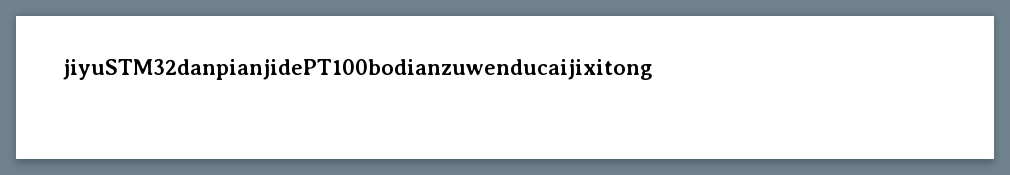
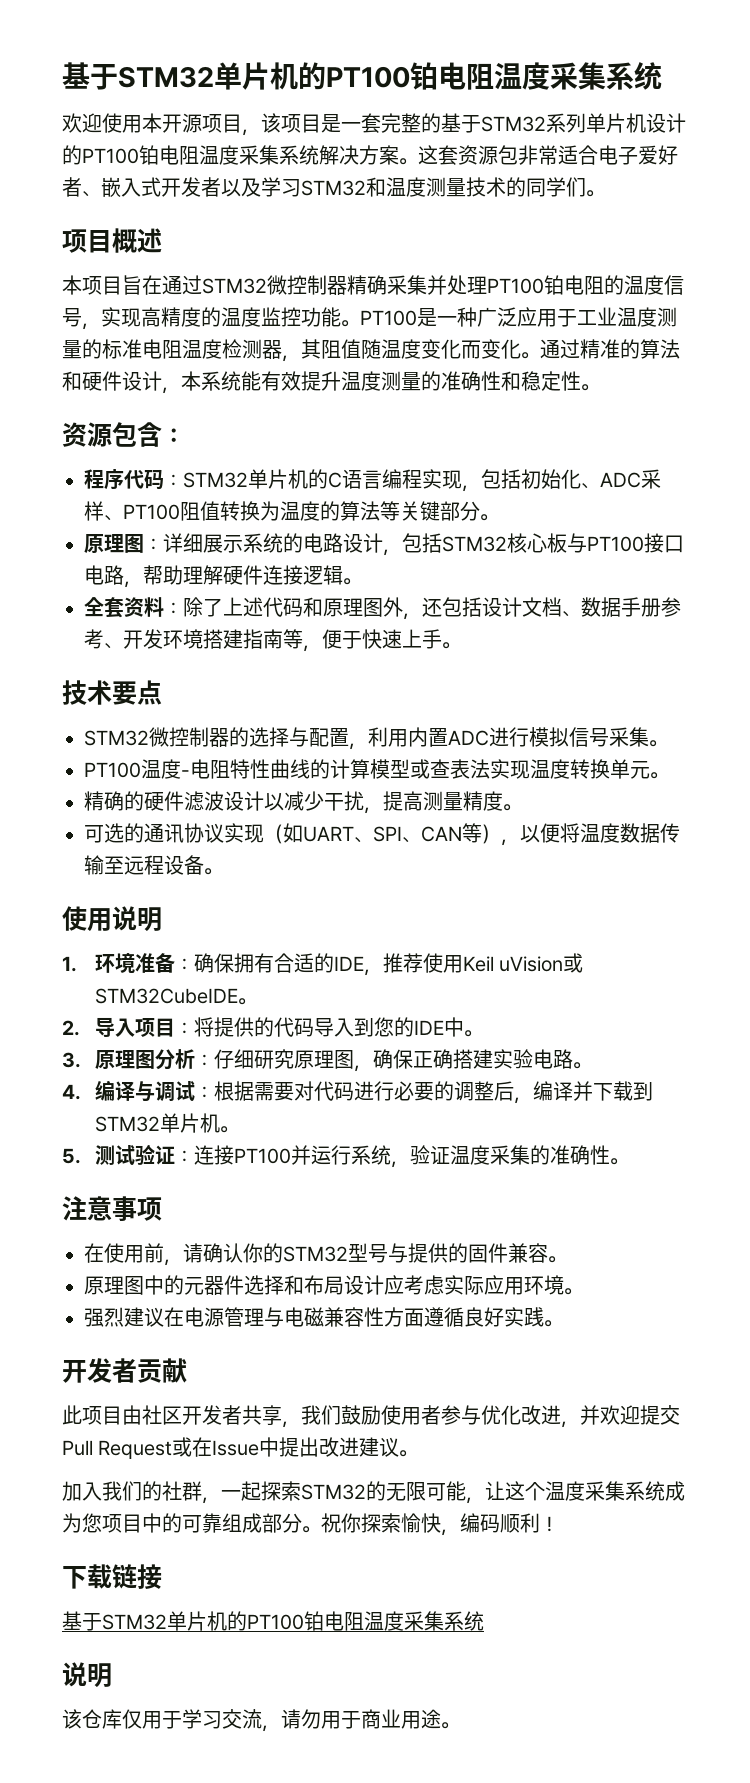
[63,59,652,80] jiyuSTM32danpianjidePT100bodianzuwenducaijixitong -> [62,62,662,90] [62,113,686,136] [62,145,678,165] [62,177,605,197] [62,228,162,253] [62,275,684,295] [62,307,677,330] [62,339,680,362] [62,371,600,394] [62,422,185,447] [84,469,661,492] [84,501,499,521] [84,533,684,556] [84,565,362,588] [84,597,681,620] [84,629,461,652] [62,680,162,705] [84,727,668,750] [84,759,669,779] [84,791,522,814] [84,823,680,846] [84,855,223,875] [62,906,162,932] [62,953,584,976] [94,988,257,1005] [62,1017,483,1037] [62,1049,592,1072] [62,1080,653,1104] [94,1113,239,1133] [62,1144,629,1168] [62,1196,162,1221] [84,1243,567,1266] [84,1275,583,1295] [84,1307,563,1327] [62,1358,187,1383] [62,1405,680,1428] [62,1437,419,1459] [62,1481,685,1504] [62,1513,559,1536] [62,1564,162,1589] [62,1611,484,1631] [62,1662,112,1688] [62,1709,460,1732] 基于STM32单片机的PT100铂电阻温度采集系统 // 欢迎使用本开源项目，该项目是一套完整的基于STM32系列单片机设计的PT100铂电阻温度采集系统解决方案。这套资源包非常适合电子爱好者、嵌入式开发者以及学习STM32和温度测量技术的同学们。 // 项目概述 // 本项目旨在通过STM32微控制器精确采集并处理PT100铂电阻的温度信号，实现高精度的温度监控功能。PT100是一种广泛应用于工业温度测量的标准电阻温度检测器，其阻值随温度变化而变化。通过精准的算法和硬件设计，本系统能有效提升温度测量的准确性和稳定性。 // 资源包含： // 程序代码：STM32单片机的C语言编程实现，包括初始化、ADC采样、PT100阻值转换为温度的算法等关键部分。 // 原理图：详细展示系统的电路设计，包括STM32核心板与PT100接口电路，帮助理解硬件连接逻辑。 // 全套资料：除了上述代码和原理图外，还包括设计文档、数据手册参考、开发环境搭建指南等，便于快速上手。 // 技术要点 // STM32微控制器的选择与配置，利用内置ADC进行模拟信号采集。 // PT100温度-电阻特性曲线的计算模型或查表法实现温度转换单元。 // 精确的硬件滤波设计以减少干扰，提高测量精度。 // 可选的通讯协议实现（如UART、SPI、CAN等），以便将温度数据传输至远程设备。 // 使用说明 // 1.环境准备：确保拥有合适的IDE，推荐使用Keil uVision或STM32CubeIDE。 // 2.导入项目：将提供的代码导入到您的IDE中。 // 3.原理图分析：仔细研究原理图，确保正确搭建实验电路。 // 4.编译与调试：根据需要对代码进行必要的调整后，编译并下载到STM32单片机。 // 5.测试验证：连接PT100并运行系统，验证温度采集的准确性。 // 注意事项 // 在使用前，请确认你的STM32型号与提供的固件兼容。 // 原理图中的元器件选择和布局设计应考虑实际应用环境。 // 强烈建议在电源管理与电磁兼容性方面遵循良好实践。 // 开发者贡献 // 此项目由社区开发者共享，我们鼓励使用者参与优化改进，并欢迎提交Pull Request或在Issue中提出改进建议。 // 加入我们的社群，一起探索STM32的无限可能，让这个温度采集系统成为您项目中的可靠组成部分。祝你探索愉快，编码顺利！ // 下载链接 // 基于STM32单片机的PT100铂电阻温度采集系统 // 说明 // 该仓库仅用于学习交流，请勿用于商业用途。

